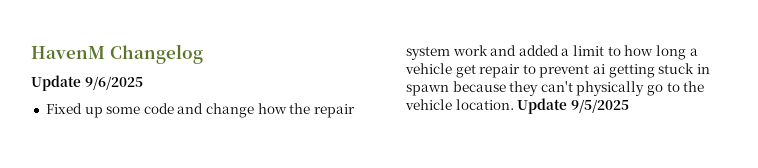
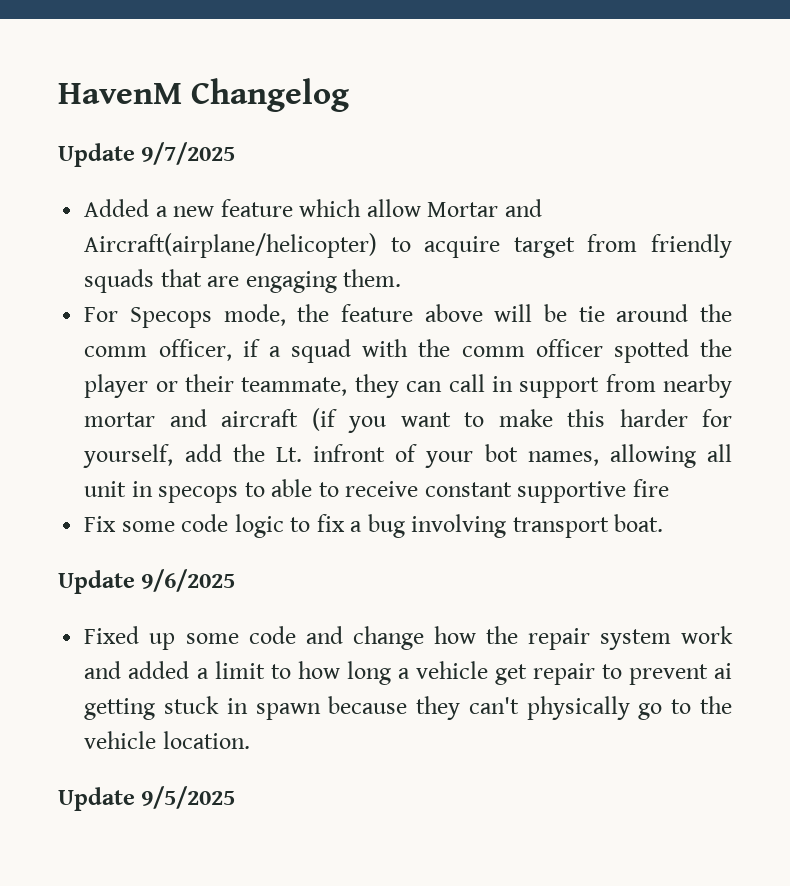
(203, 54) none -> [58,142,236,167] [84,199,542,217] [84,233,732,258] [84,269,402,293] [84,304,732,328] [84,339,732,363] [84,374,733,398] [84,408,732,433] [83,444,732,468] [84,479,669,503] [84,514,664,538] // Update 9/7/2025 // Added a new feature which allow Mortar and Aircraft(airplane/helicopter) to acquire target from friendly squads that are engaging them. // For Specops mode, the feature above will be tie around the comm officer, if a squad with the comm officer spotted the player or their teammate, they can call in support from nearby mortar and aircraft (if you want to make this harder for yourself, add the Lt. infront of your bot names, allowing all unit in specops to able to receive constant supportive fire // Fix some code logic to fix a bug involving transport boat.
(514, 104) none -> (250, 740) //

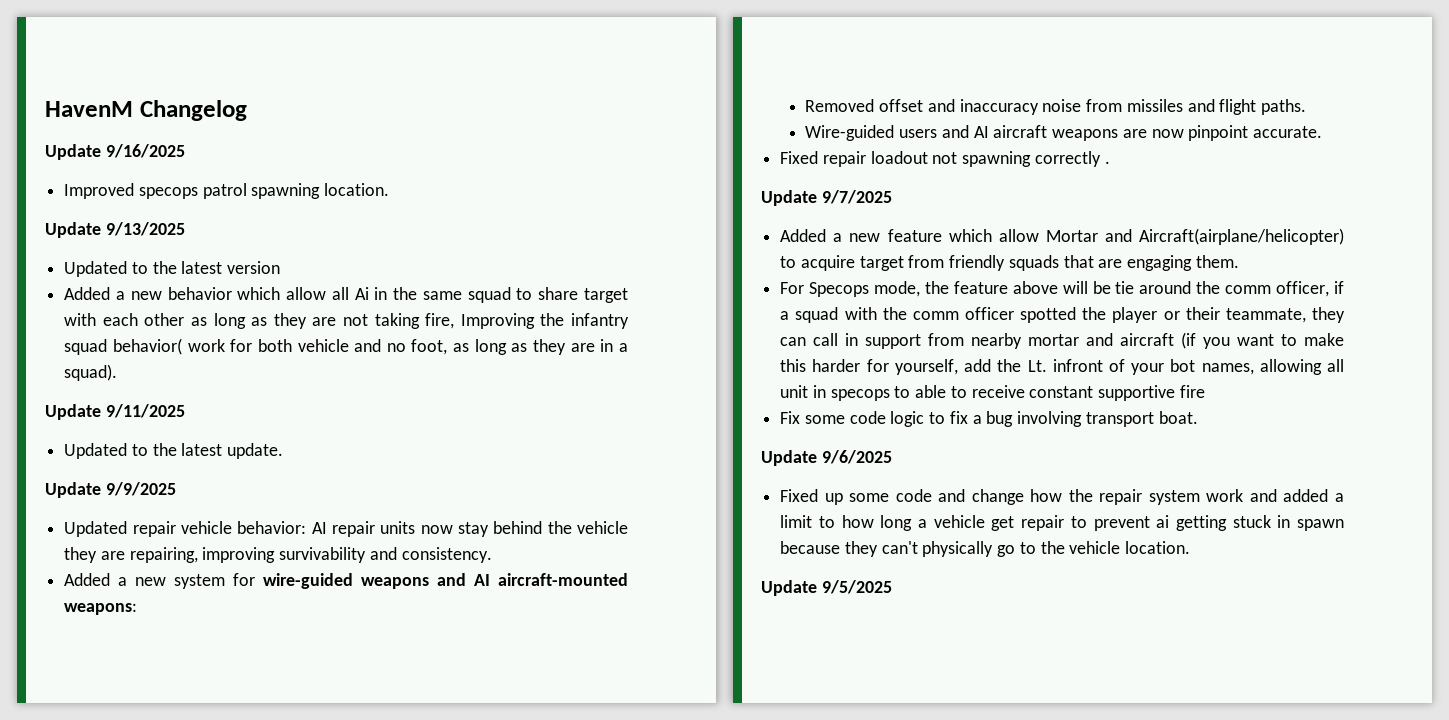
(350, 95) none -> [45,144,185,160] [64,183,390,199] [45,222,185,238] [64,261,281,277] [64,287,629,303] [64,313,630,329] [64,338,628,355] [64,364,118,381] [45,404,185,420] [64,443,284,459] [45,482,176,498] [64,521,628,537] [64,547,492,563] [64,573,628,589] [64,603,138,615] [805,99,1306,115] [805,125,1322,141] [780,151,1110,167] // Update 9/16/2025 // Improved specops patrol spawning location. // Update 9/13/2025 // Updated to the latest version // Added a new behavior which allow all Ai in the same squad to share target with each other as long as they are not taking fire, Improving the infantry squad behavior( work for both vehicle and no foot, as long as they are in a squad). // Update 9/11/2025 // Updated to the latest update. // Update 9/9/2025 // Updated repair vehicle behavior: AI repair units now stay behind the vehicle they are repairing, improving survivability and consistency. // Added a new system for wire-guided weapons and AI aircraft-mounted weapons: // Removed offset and inaccuracy noise from missiles and flight paths. // Wire-guided users and AI aircraft weapons are now pinpoint accurate. // Fixed repair loadout not spawning correctly .

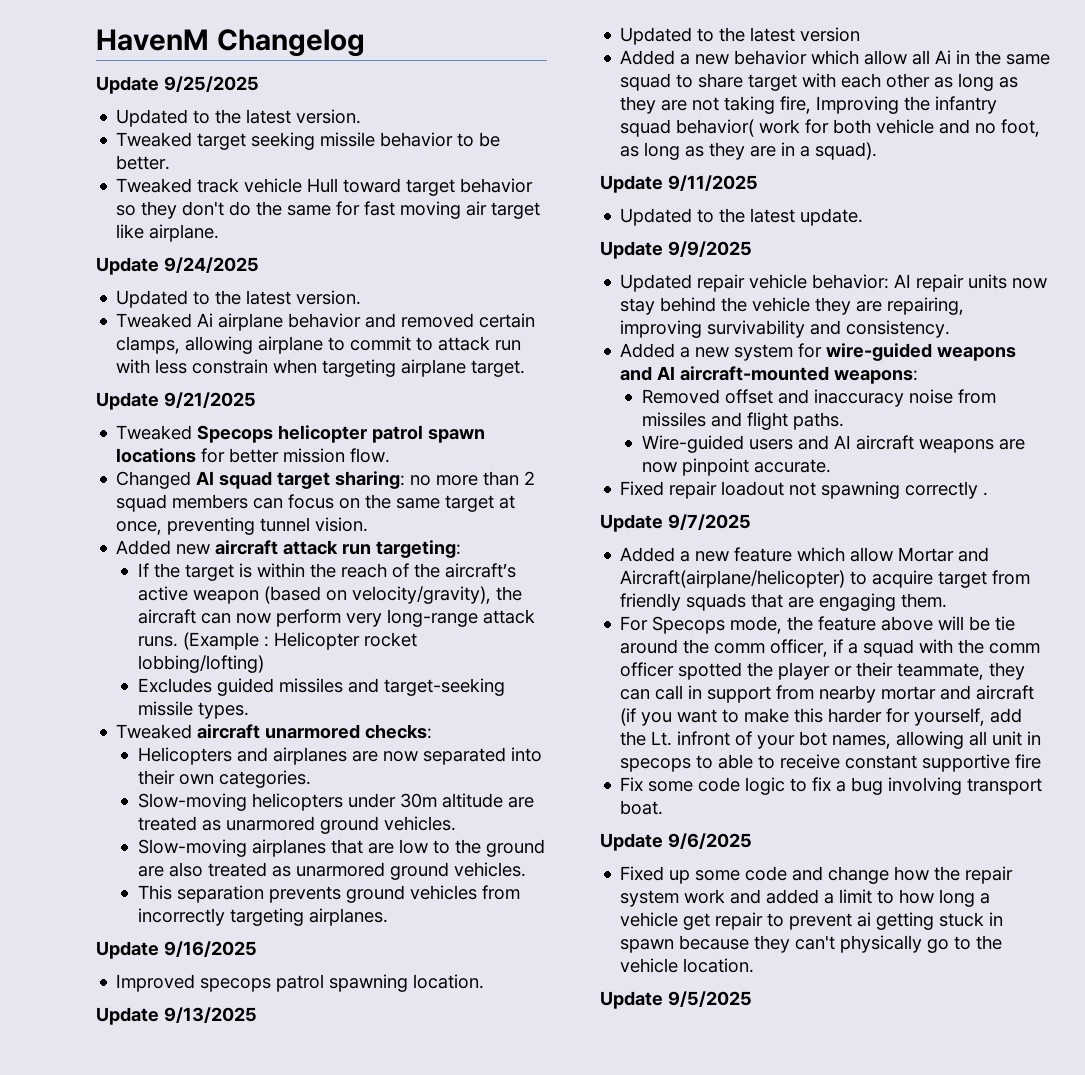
(247, 110) none -> [96,76,259,94] [116,109,362,127] [116,132,501,150] [116,155,171,170] [116,178,534,196] [116,201,541,219] [116,224,220,242] [96,257,259,275] [116,290,362,308] [116,313,536,331] [116,336,522,354] [116,359,526,377] [96,392,256,410] [116,425,486,443] [116,448,391,463] [116,471,536,489] [116,494,516,512] [116,517,369,535] [116,540,462,558] [137,563,516,581] [137,586,522,604] [137,609,535,627] [137,632,417,650] [137,655,264,673] [137,678,505,696] [137,701,249,719] [116,724,433,739] [137,747,542,765] [137,770,311,788] [137,793,534,811] [137,816,456,834] [137,839,545,857] [137,862,526,880] [137,885,520,903] [137,908,388,926] // Update 9/25/2025 // Updated to the latest version. // Tweaked target seeking missile behavior to be better. // Tweaked track vehicle Hull toward target behavior so they don't do the same for fast moving air target like airplane. // Update 9/24/2025 // Updated to the latest version. // Tweaked Ai airplane behavior and removed certain clamps, allowing airplane to commit to attack run with less constrain when targeting airplane target. // Update 9/21/2025 // Tweaked Specops helicopter patrol spawn locations for better mission flow. // Changed AI squad target sharing: no more than 2 squad members can focus on the same target at once, preventing tunnel vision. // Added new aircraft attack run targeting: // If the target is within the reach of the aircraft’s active weapon (based on velocity/gravity), the aircraft can now perform very long-range attack runs. (Example : Helicopter rocket lobbing/lofting) // Excludes guided missiles and target-seeking missile types. // Tweaked aircraft unarmored checks: // Helicopters and airplanes are now separated into their own categories. // Slow-moving helicopters under 30m altitude are treated as unarmored ground vehicles. // Slow-moving airplanes that are low to the ground are also treated as unarmored ground vehicles. // This separation prevents ground vehicles from incorrectly targeting airplanes.

